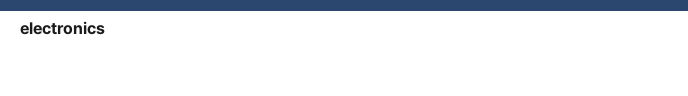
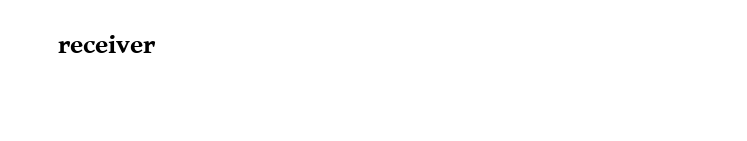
[20,21,105,35] electronics -> [58,35,156,53] receiver

